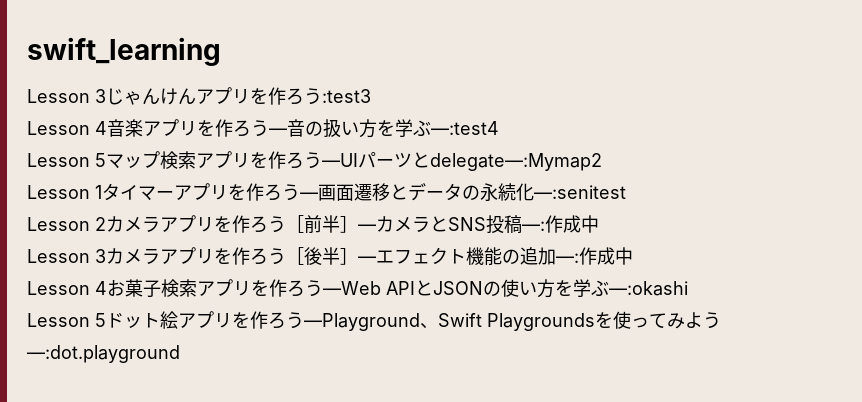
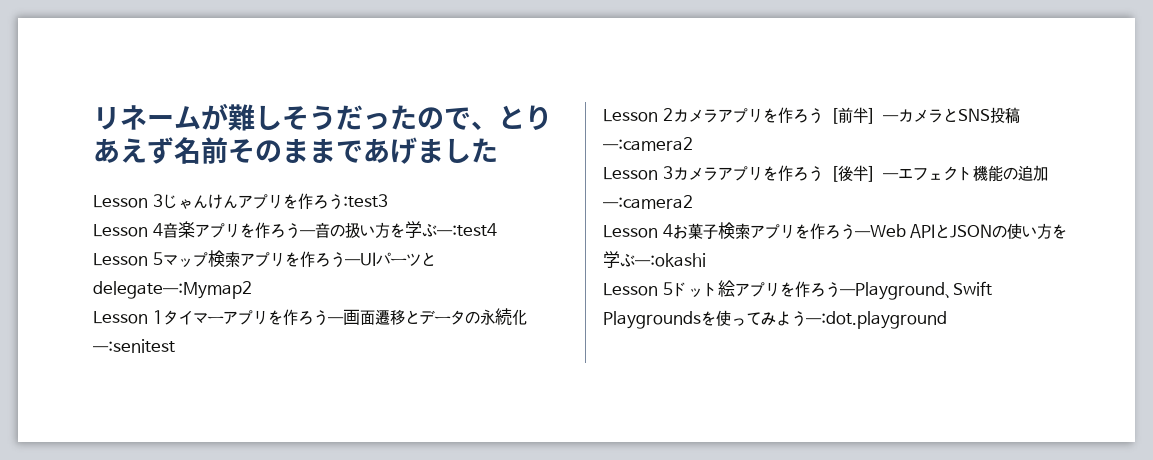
[27,37,221,66] swift_learning -> [93,103,552,131] [93,137,498,164] リネームが難しそうだったので、とりあえず名前そのままであげました
[522,215,599,233] ―:作成中 -> [603,137,693,151] ―:camera2
[556,247,633,265] ―:作成中 -> [603,195,693,209] ―:camera2

